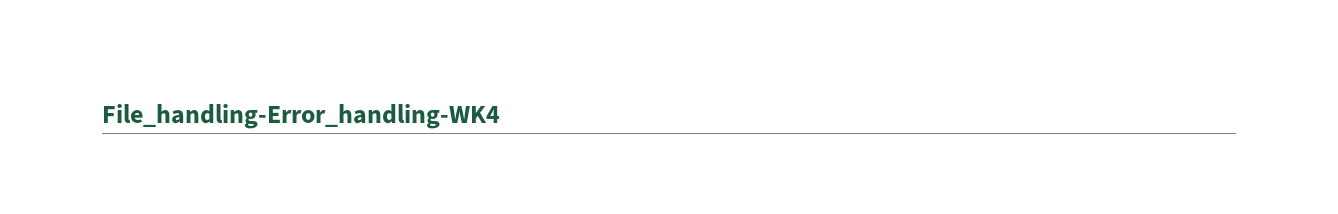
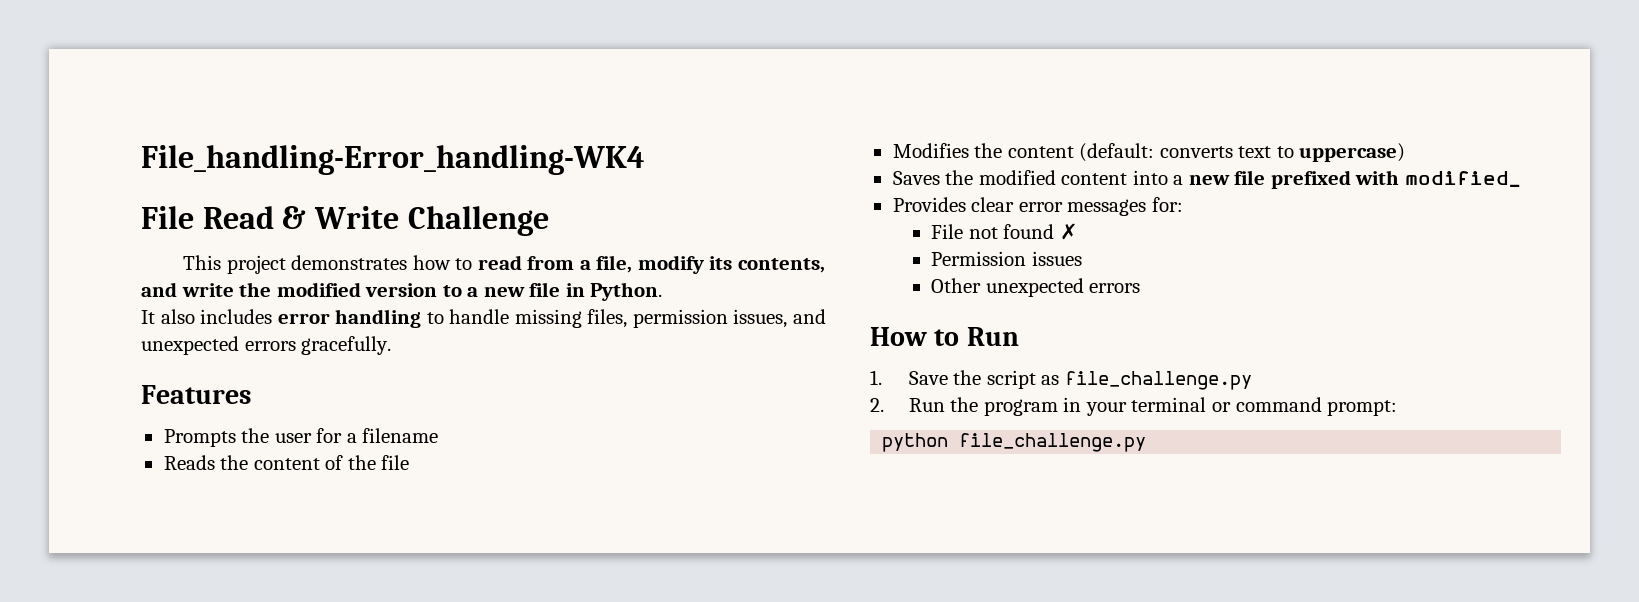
(500, 116) none -> [141,206,549,236] [183,255,825,274] [141,282,663,301] [141,309,826,328] [141,336,392,355] [141,385,251,404] [163,428,439,447] [163,455,410,470] [892,143,1406,162] [892,170,1520,189] [892,197,1183,216] [931,223,1078,240] [931,251,1082,266] [931,278,1141,297] [870,327,1019,346] [870,370,1252,390] [870,397,1398,416] [882,433,1147,452] // File Read & Write Challenge // This project demonstrates how to read from a file, modify its contents, and write the modified version to a new file in Python. // It also includes error handling to handle missing files, permission issues, and unexpected errors gracefully. // Features // Prompts the user for a filename // Reads the content of the file // Modifies the content (default: converts text to uppercase) // Saves the modified content into a new file prefixed with modified_ // Provides clear error messages for: // File not found ✗ // Permission issues // Other unexpected errors // How to Run // 1. Save the script as file_challenge.py // 2. Run the program in your terminal or command prompt: // python file_challenge.py

